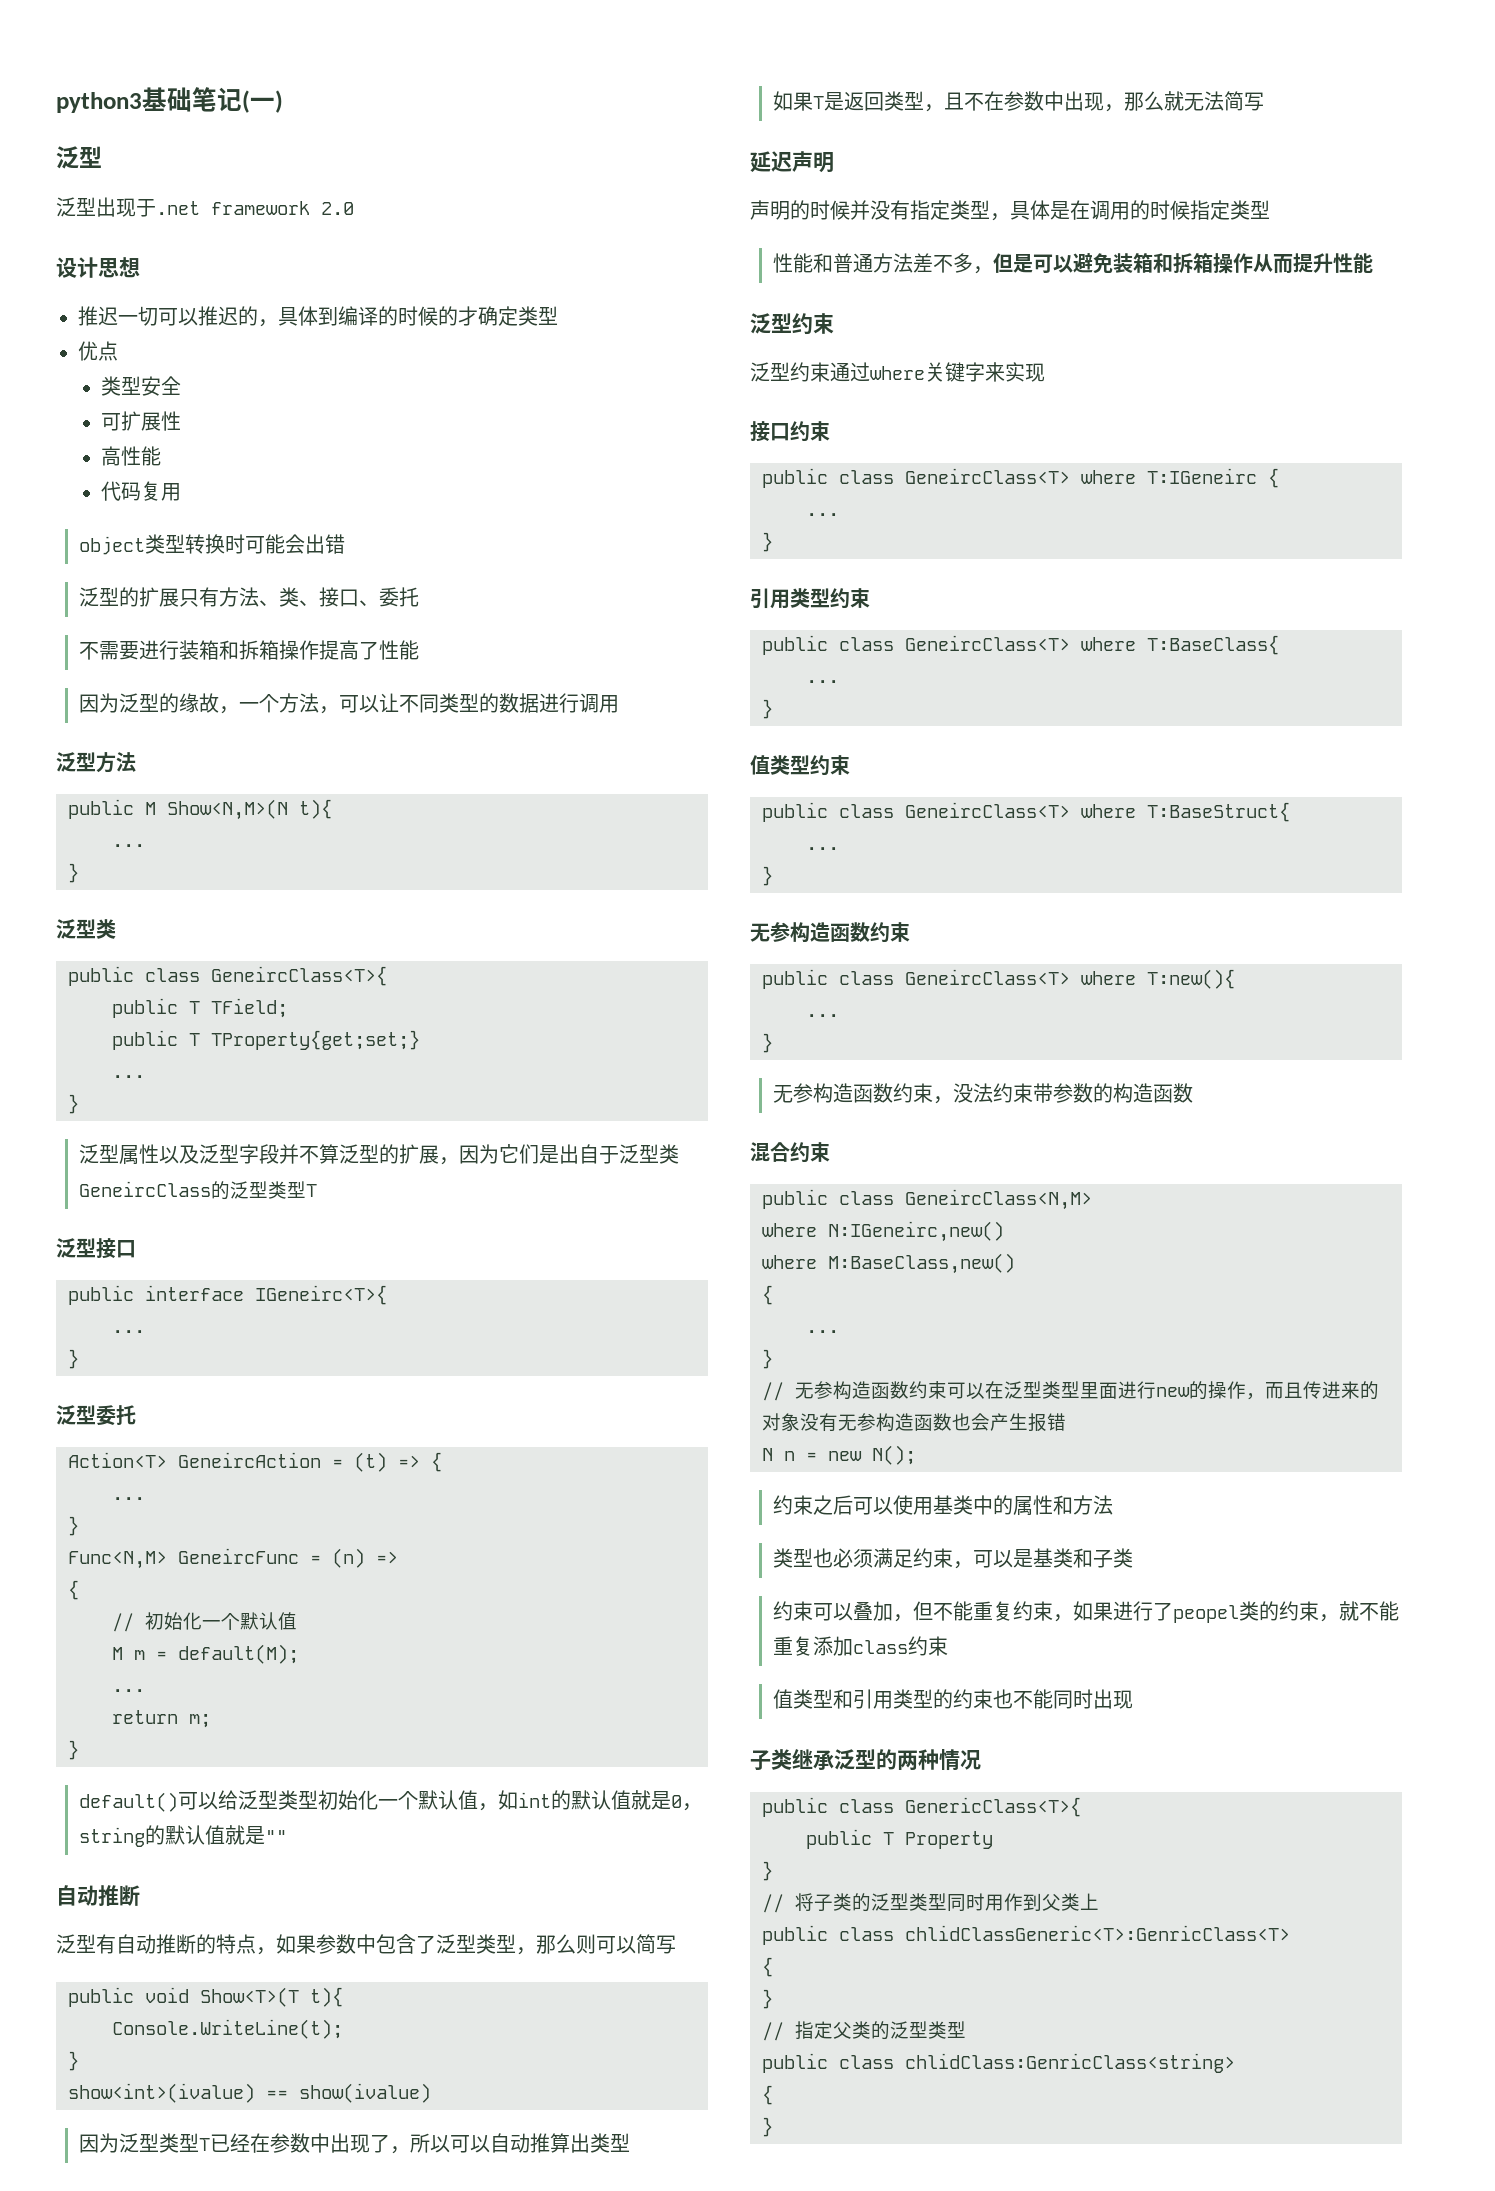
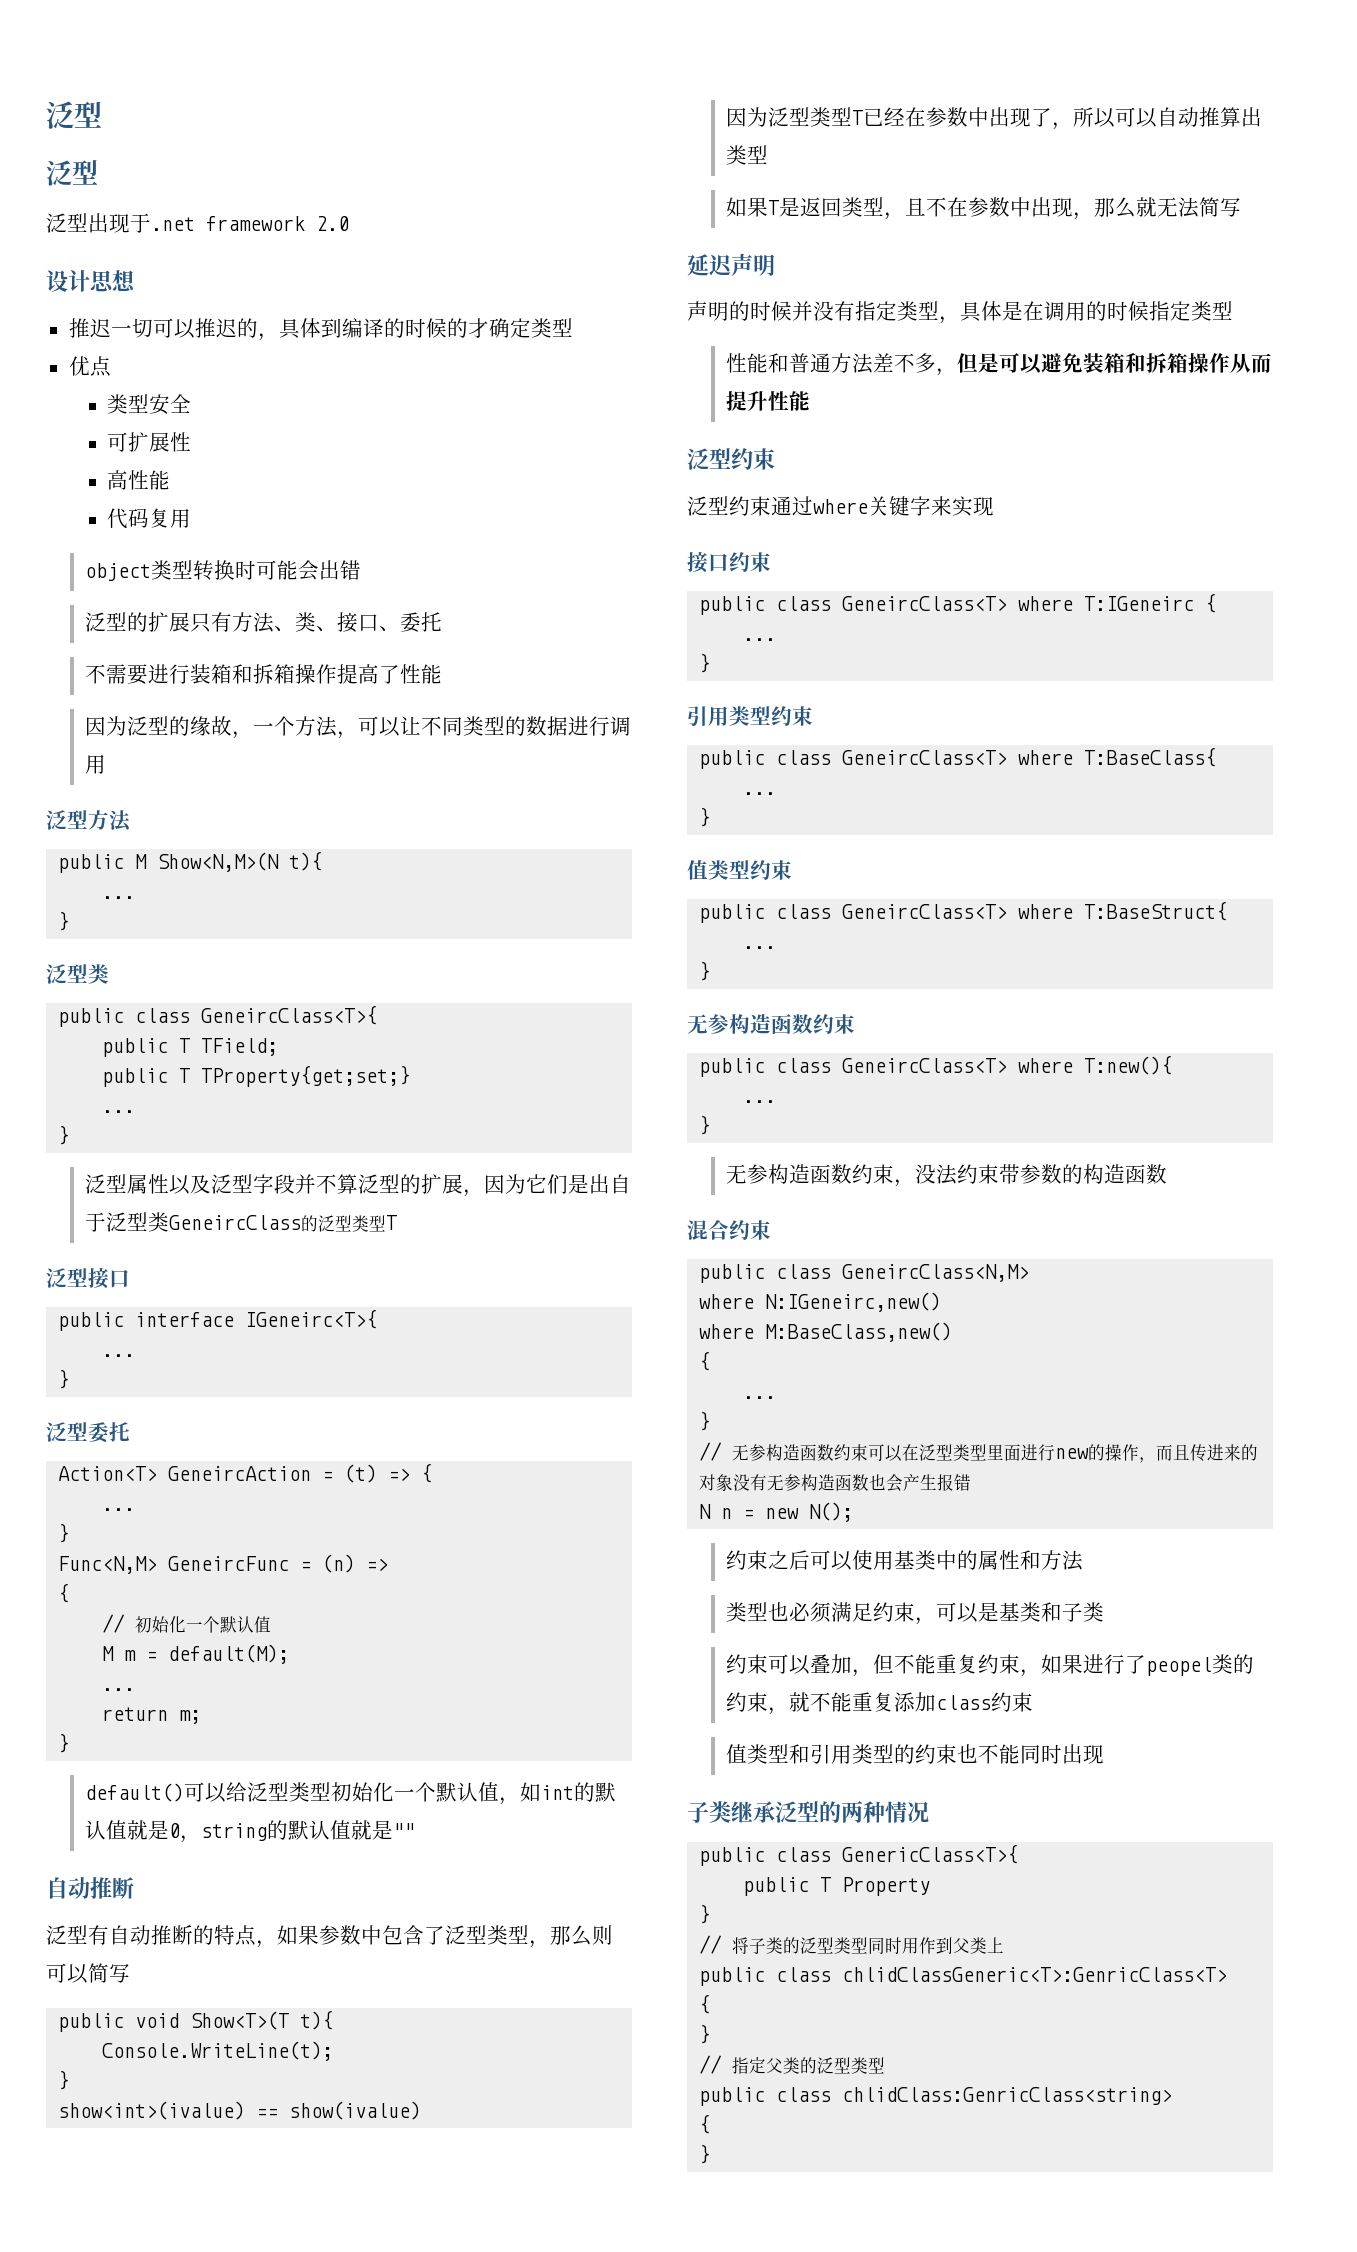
[56,87,283,113] python3基础笔记(一) -> [46,101,102,129] 泛型

